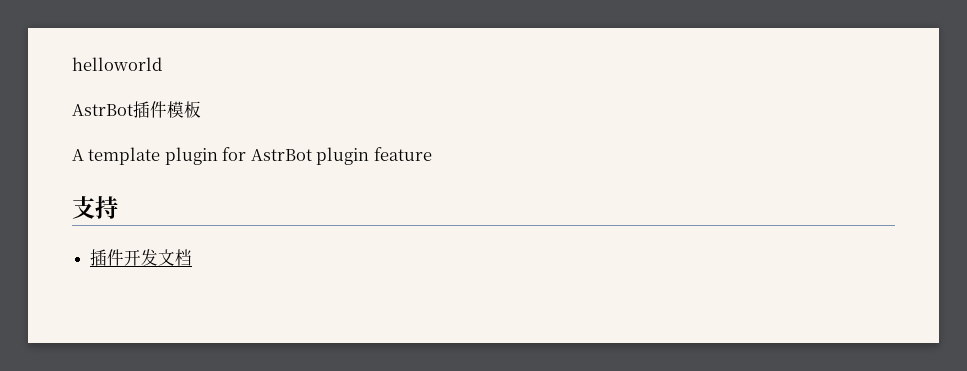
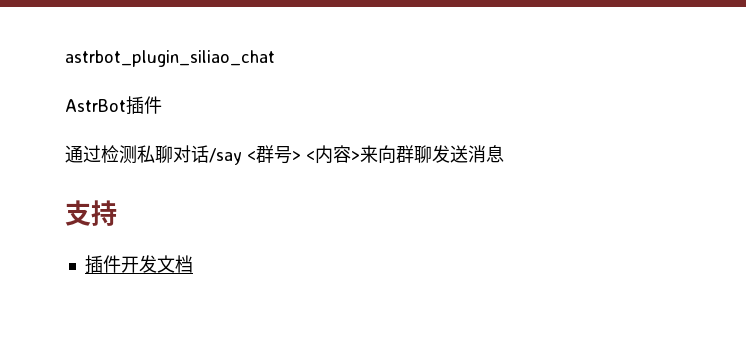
[72,57,162,71] helloworld -> [65,50,275,67] astrbot_plugin_siliao_chat
[167,101,201,118] [72,147,432,165] 模板 // A template plugin for AstrBot plugin feature -> [65,145,504,165] // 通过检测私聊对话/say <群号> <内容>来向群聊发送消息

